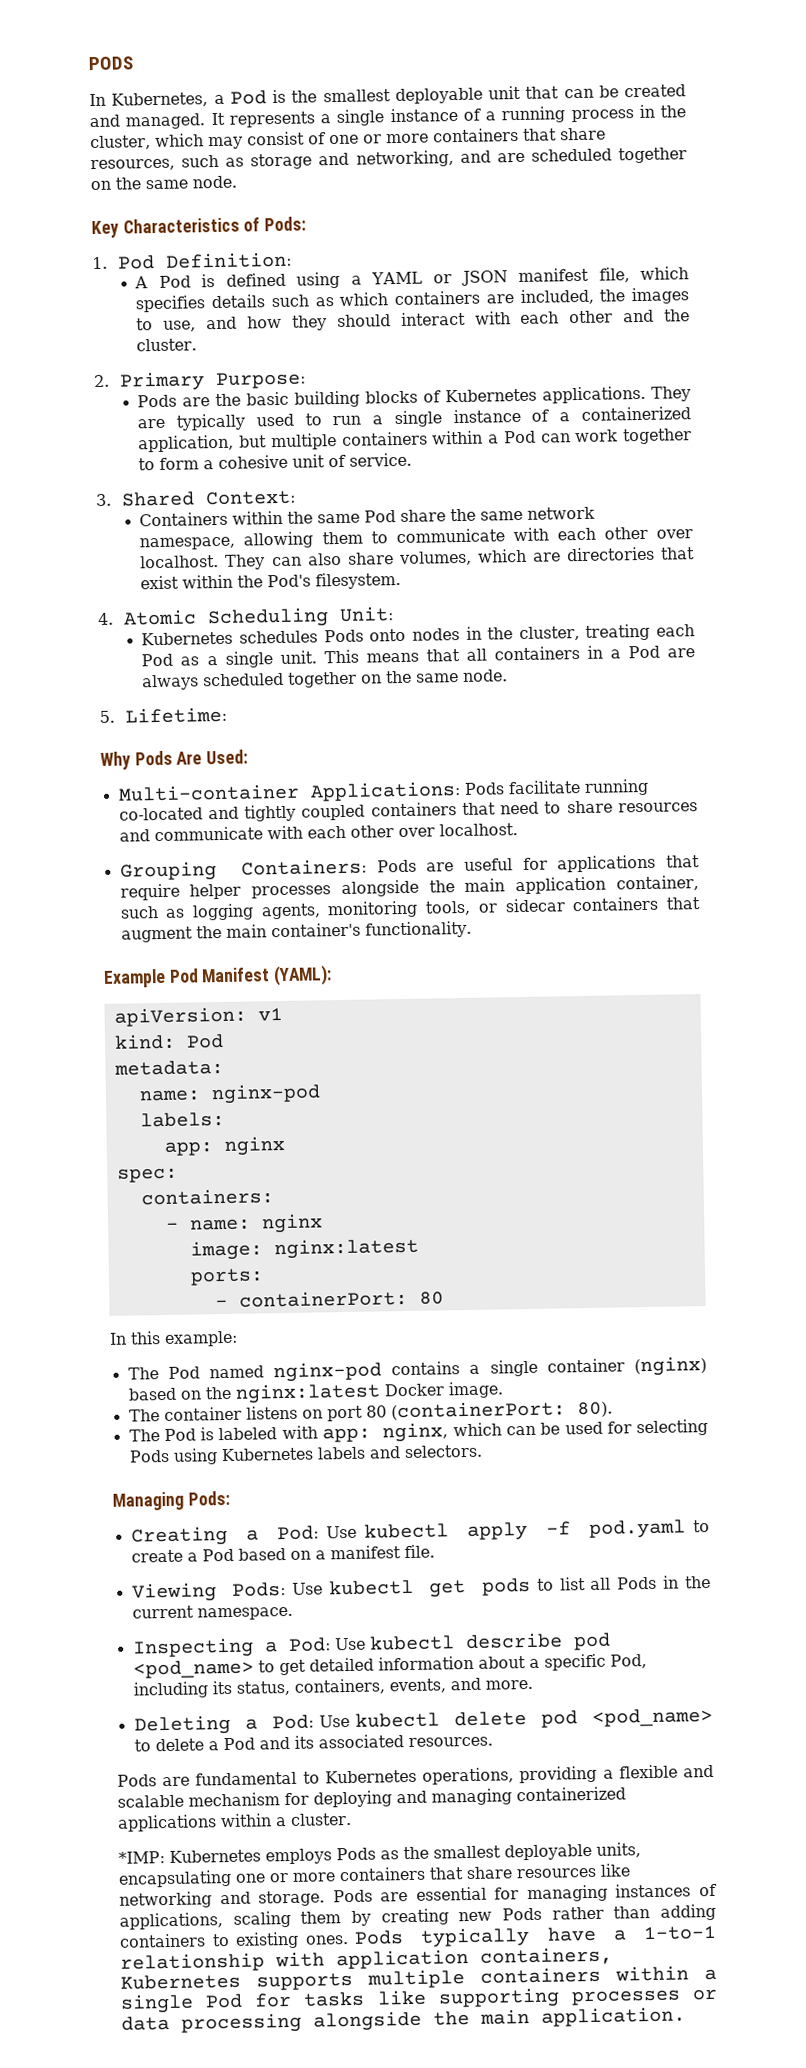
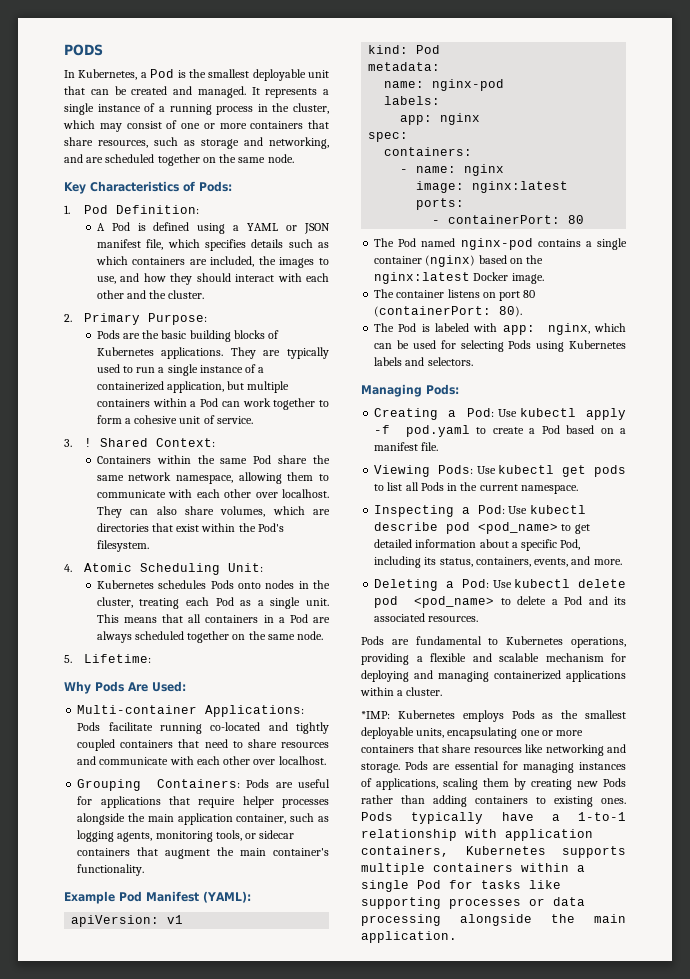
(112, 500) none -> [83,438,92,447] !
[109,1330,238,1347] // In this example: -> (585, 219) none

